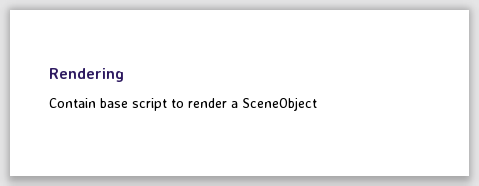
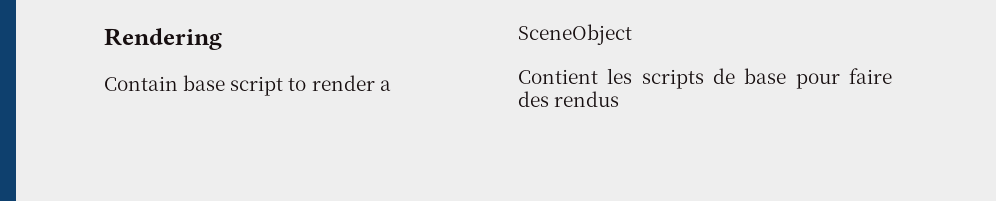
(317, 104) none -> [518,68,892,89] [518,91,620,107] // Contient les scripts de base pour faire des rendus

